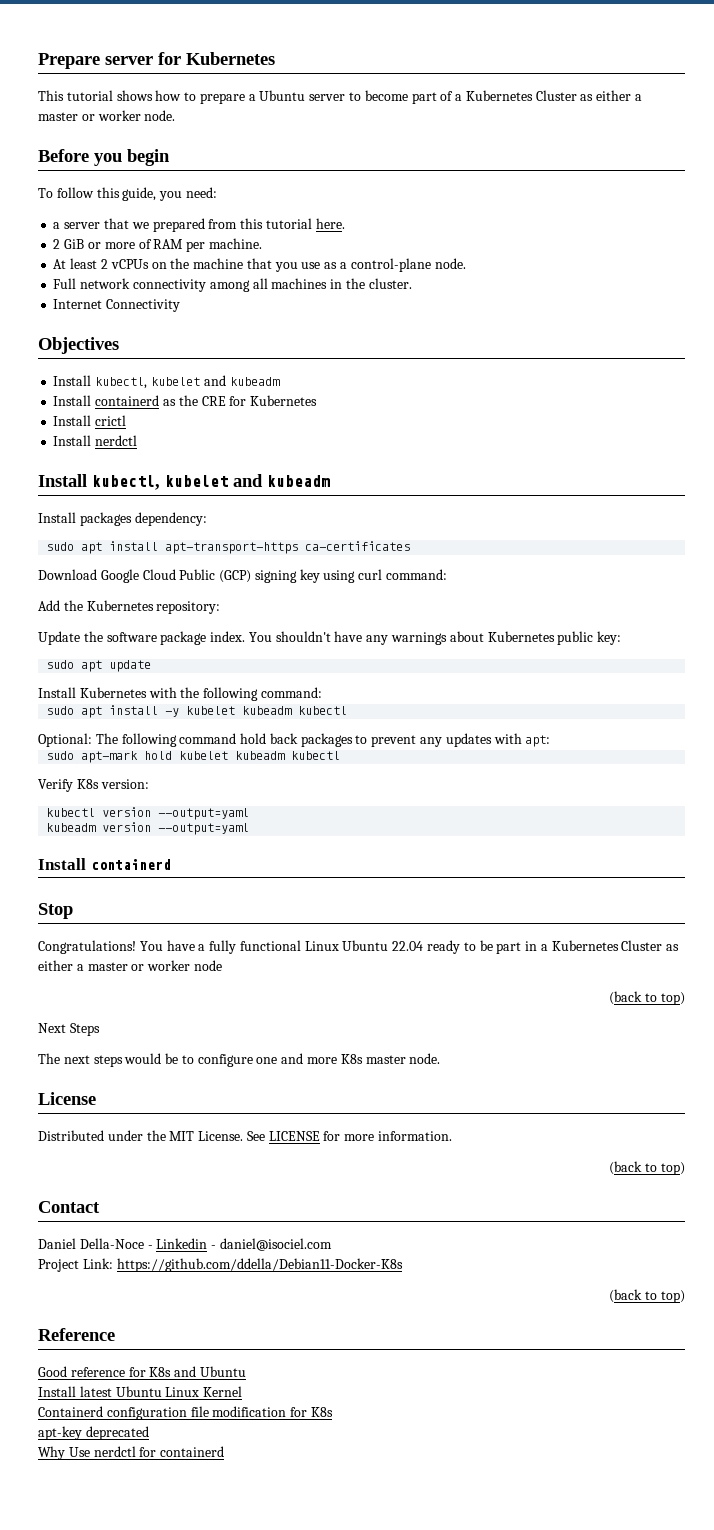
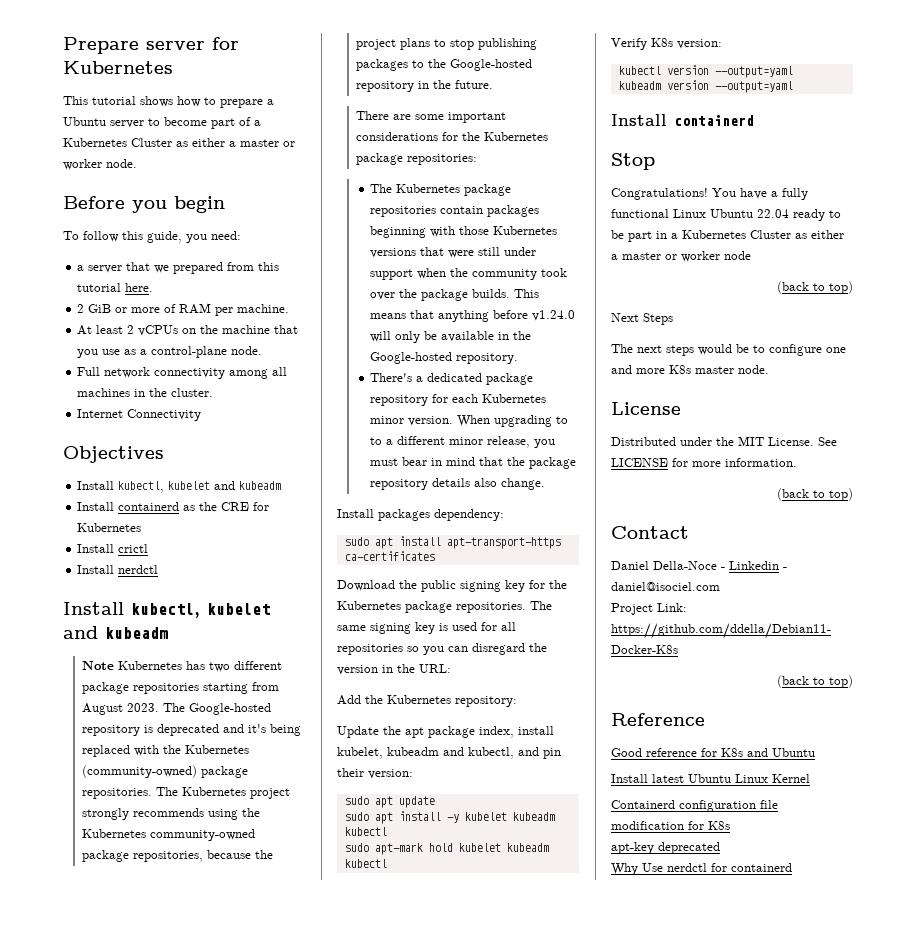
(330, 481) none -> [81,661,282,672] [81,682,279,694] [81,703,271,715] [81,724,301,736] [81,745,249,757] [81,765,248,778] [81,787,290,799] [81,808,260,820] [81,829,255,841] [81,850,273,862] [355,38,537,50] [355,59,532,71] [355,80,493,92] [355,111,506,123] [355,132,548,141] [355,153,477,165] [370,184,512,196] [370,205,540,217] [370,226,558,238] [370,247,537,258] [370,268,568,280] [370,289,540,301] [370,310,576,322] [370,331,532,343] [370,352,519,364] [370,373,534,385] [370,394,547,406] [370,415,569,427] [370,436,556,448] [370,457,577,469] [370,478,546,490] // Note Kubernetes has two different package repositories starting from August 2023. The Google-hosted repository is deprecated and it's being replaced with the Kubernetes (community-owned) package repositories. The Kubernetes project strongly recommends using the Kubernetes community-owned package repositories, because the project plans to stop publishing packages to the Google-hosted repository in the future. // There are some important considerations for the Kubernetes package repositories: // The Kubernetes package repositories contain packages beginning with those Kubernetes versions that were still under support when the community took over the package builds. This means that anything before v1.24.0 will only be available in the Google-hosted repository. // There's a dedicated package repository for each Kubernetes minor version. When upgrading to to a different minor release, you must bear in mind that the package repository details also change.
[100,569,448,583] Google Cloud Public (GCP) signing key using curl command: -> [399,580,567,592] [337,601,552,613] [337,622,516,634] [337,643,547,655] [337,664,451,675] the public signing key for the Kubernetes package repositories. The same signing key is used for all repositories so you can disregard the version in the URL:
[106,631,622,645] [46,660,152,672] [38,687,322,701] software package index. You shouldn't have any warnings about Kubernetes public key: // sudo apt update // Install Kubernetes with the following command: -> [405,726,554,738] [337,747,561,759] [337,768,413,779] [344,796,435,808] apt package index, install kubelet, kubeadm and kubectl, and pin their version: // sudo apt update
[38,733,551,747] // Optional: The following command hold back packages to prevent any updates with apt: -> (387, 831) none

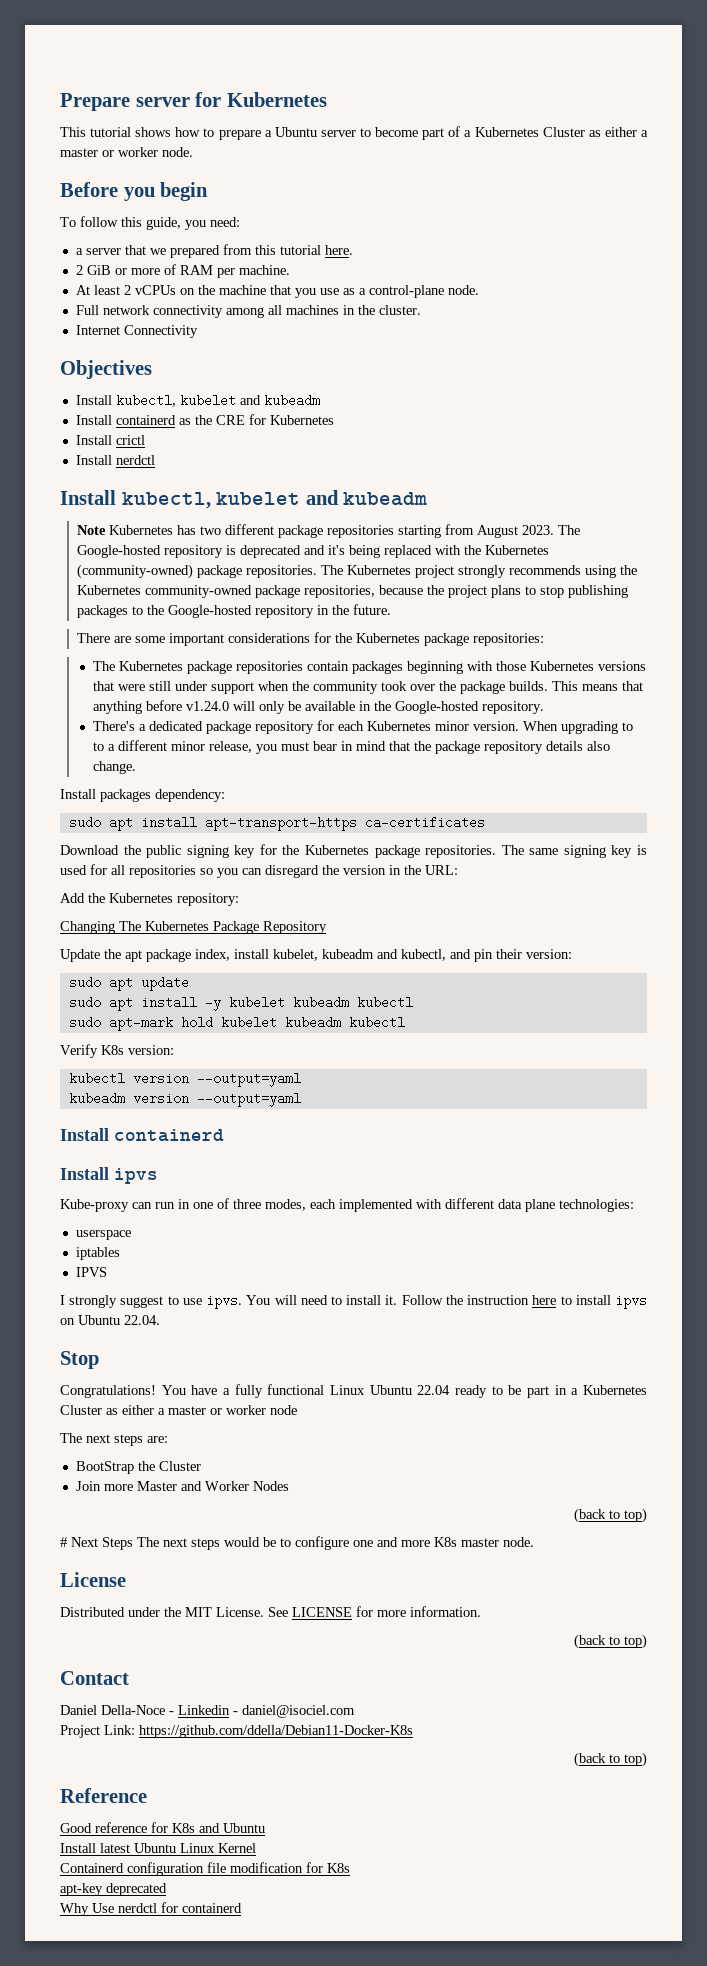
(517, 701) none -> [60,921,327,934] // Changing The Kubernetes Package Repository
(754, 120) none -> [60,1167,158,1184] [60,1198,634,1212] [75,1230,131,1240] [75,1247,120,1260] [75,1267,107,1277] [60,1295,647,1309] [60,1315,160,1325] // Install ipvs // Kube-proxy can run in one of three modes, each implemented with different data plane technologies: // userspace // iptables // IPVS // I strongly suggest to use ipvs. You will need to install it. Follow the instruction here to install ipvs on Ubuntu 22.04.
[777,281,853,294] // (back to top) // -> [60,1433,168,1446] [75,1461,201,1474] [75,1481,289,1491] [574,1508,647,1523] [60,1537,67,1547] // The next steps are: // BootStrap the Cluster // Join more Master and Worker Nodes // (back to top) // #
(673, 319) // -> (133, 1543) none

